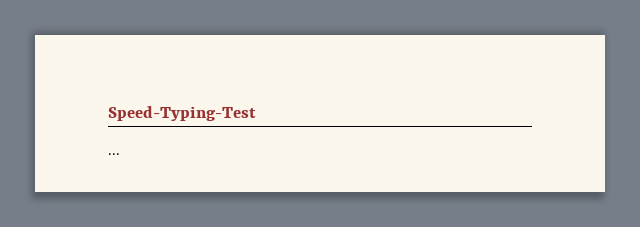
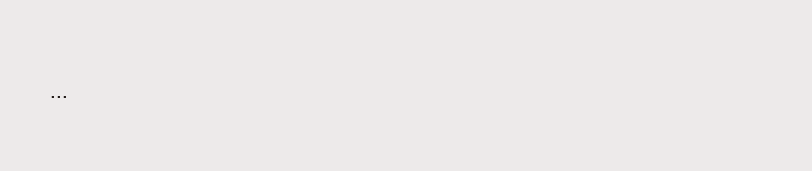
[108,106,256,121] Speed-Typing-Test // -> (50, 97) none

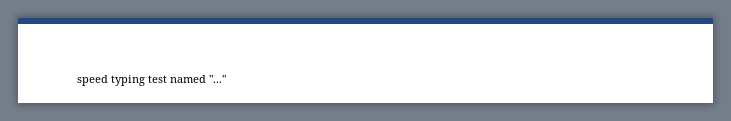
[50,96,68,98] ... -> [77,75,226,86] speed typing test named "..."

